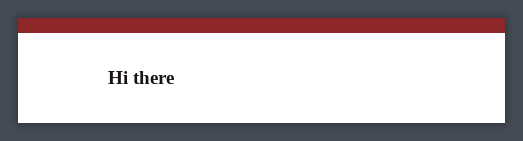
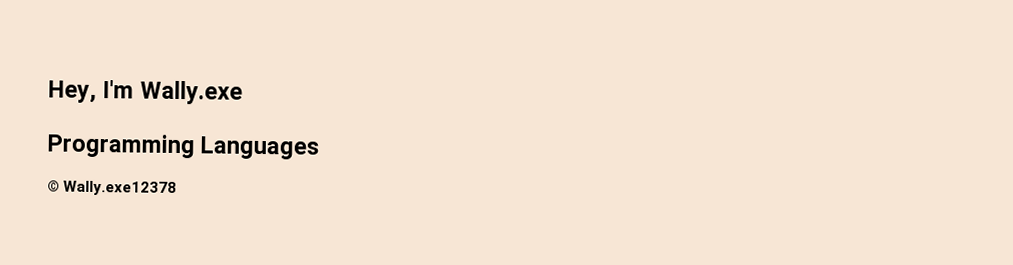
[108,71,175,84] Hi there -> [48,80,243,105] [47,133,320,160] [47,180,178,196] Hey, I'm Wally.exe // Programming Languages // © Wally.exe12378

